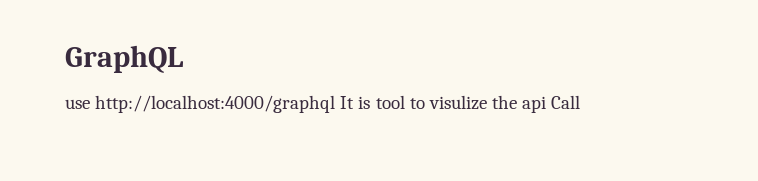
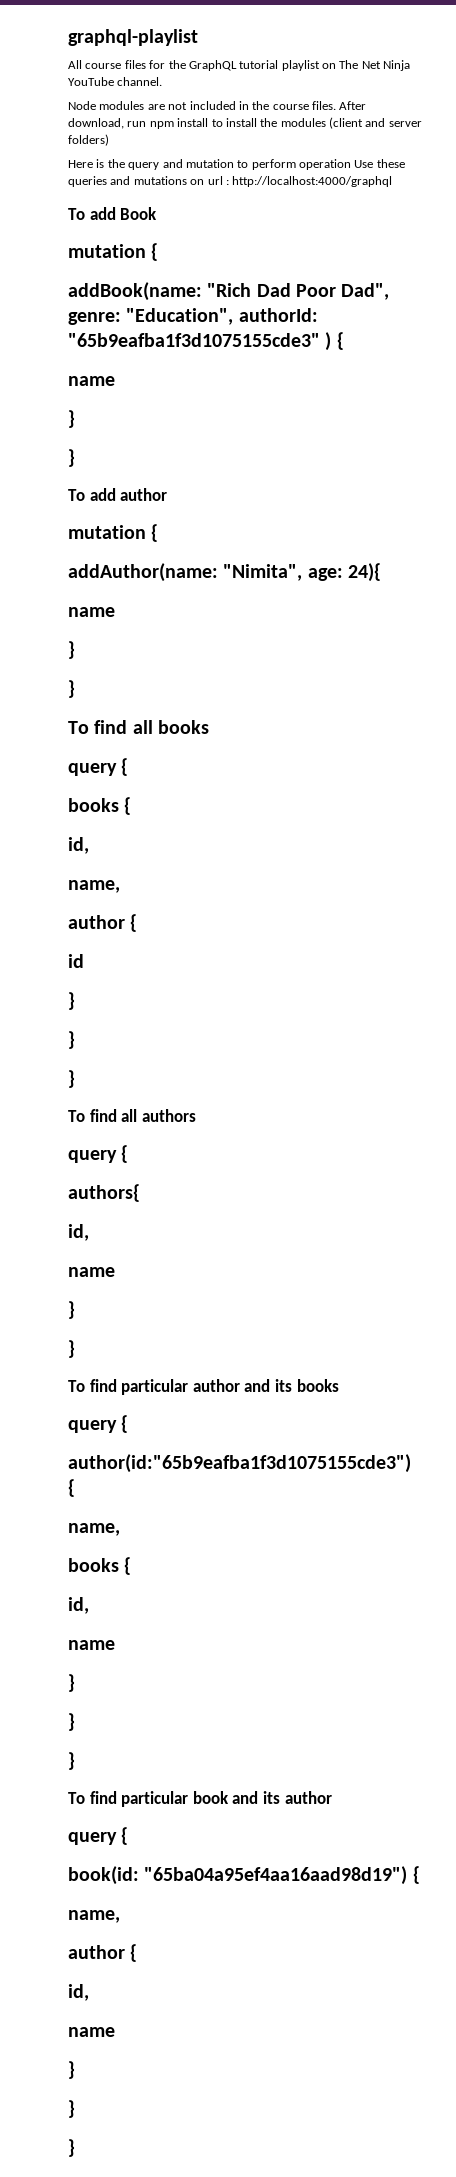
[65,45,184,73] [65,95,581,113] GraphQL // use http://localhost:4000/graphql It is tool to visulize the api Call -> [68,29,198,46] [68,60,411,71] [68,77,163,86] [68,101,367,110] [68,117,422,129] [68,134,109,146] [68,159,405,170] [68,176,393,187] [68,207,158,220] [68,243,159,261] [68,282,390,301] [68,308,318,325] [68,332,344,351] [68,376,115,386] [68,410,75,428] [68,449,75,467] [68,488,168,501] [68,524,159,542] [68,563,381,582] [68,607,115,617] [68,641,75,659] [68,680,75,698] [68,720,209,734] [68,758,129,776] [68,797,132,815] [68,837,89,854] [68,880,120,893] [68,914,138,932] [68,954,84,968] [68,992,75,1010] [68,1031,75,1049] [68,1070,75,1088] [68,1109,196,1122] [68,1145,129,1163] [68,1184,140,1202] [68,1224,89,1241] [68,1267,115,1277] [68,1301,75,1319] [68,1340,75,1358] [68,1379,339,1395] [68,1415,129,1433] [68,1454,411,1473] [68,1479,75,1497] [68,1523,120,1536] [68,1557,132,1575] [68,1597,89,1614] [68,1640,115,1650] [68,1674,75,1692] [68,1713,75,1731] [68,1752,75,1770] [68,1791,332,1807] [68,1827,129,1845] [68,1866,420,1885] [68,1910,120,1923] [68,1944,138,1962] [68,1984,89,2001] [68,2027,115,2037] [68,2061,75,2079] [68,2100,75,2118] [68,2139,75,2157] graphql-playlist // All course files for the GraphQL tutorial playlist on The Net Ninja YouTube channel. // Node modules are not included in the course files. After download, run npm install to install the modules (client and server folders) // Here is the query and mutation to perform operation Use these queries and mutations on url : http://localhost:4000/graphql // To add Book // mutation { // addBook(name: "Rich Dad Poor Dad", genre: "Education", authorId: "65b9eafba1f3d1075155cde3" ) { // name // } // } // To add author // mutation { // addAuthor(name: "Nimita", age: 24){ // name // } // } // To find all books // query { // books { // id, // name, // author { // id // } // } // } // To find all authors // query { // authors{ // id, // name // } // } // To find particular author and its books // query { // author(id:"65b9eafba1f3d1075155cde3") { // name, // books { // id, // name // } // } // } // To find particular book and its author // query { // book(id: "65ba04a95ef4aa16aad98d19") { // name, // author { // id, // name // } // } // }

